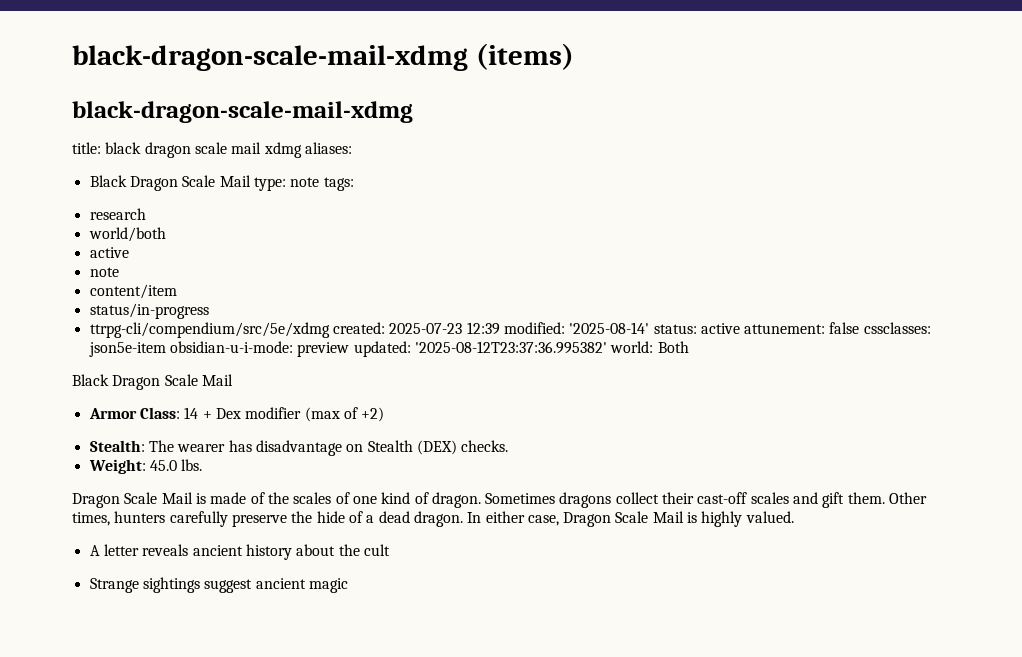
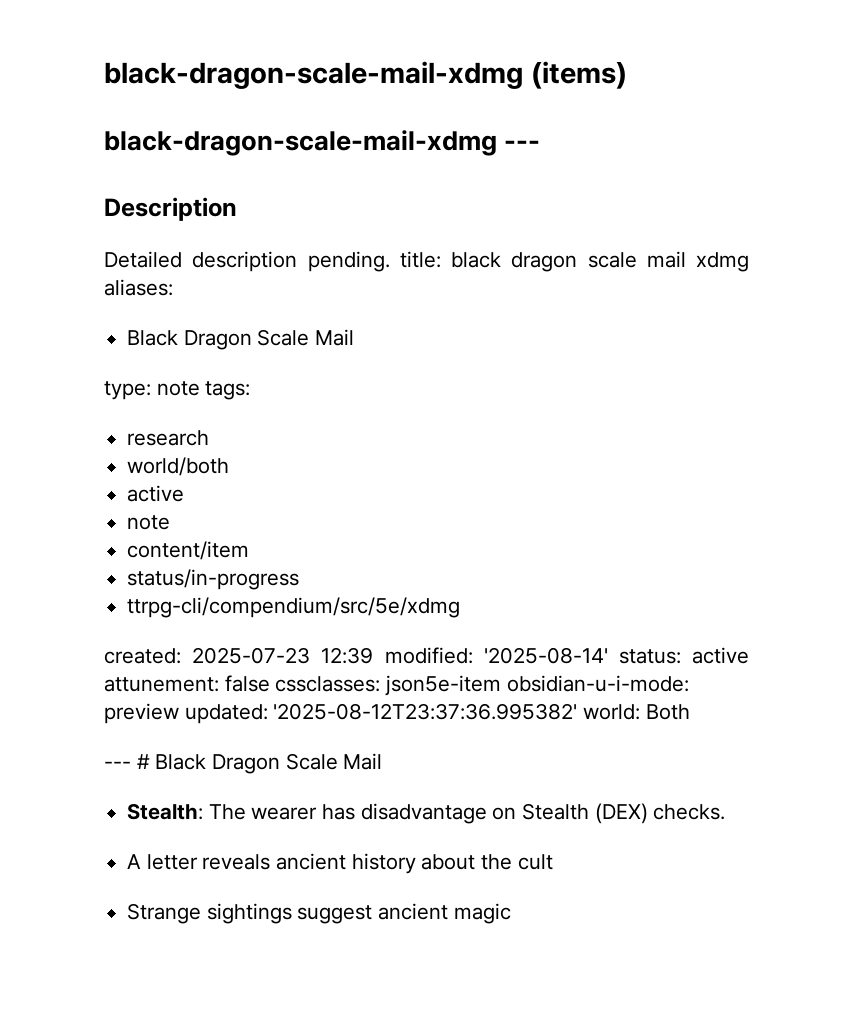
(413, 112) // -> [504,140,541,150] [104,197,237,221] [104,251,390,272] --- // Description // Detailed description pending.
(251, 181) none -> (355, 337) //
(330, 330) none -> (461, 607) //
[72,374,233,390] [88,407,385,422] Black Dragon Scale Mail // Armor Class: 14 + Dex modifier (max of +2) -> [104,753,383,774] --- # Black Dragon Scale Mail
[88,459,203,474] [72,492,928,508] [72,511,794,527] // Weight: 45.0 lbs. // Dragon Scale Mail is made of the scales of one kind of dragon. Sometimes dragons collect their cast-off scales and gift them. Other times, hunters carefully preserve the hide of a dead dragon. In either case, Dragon Scale Mail is highly valued. -> (726, 812) none

